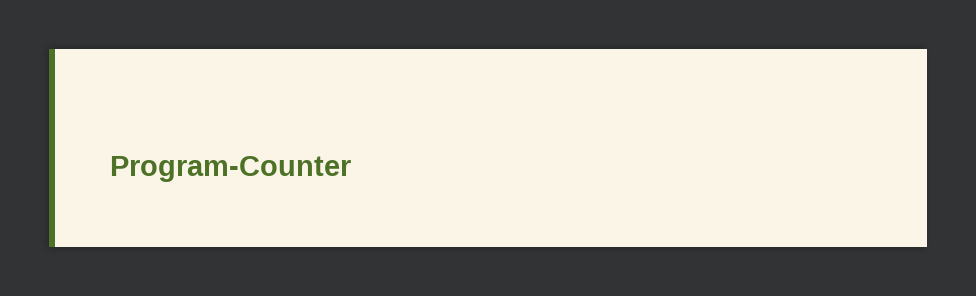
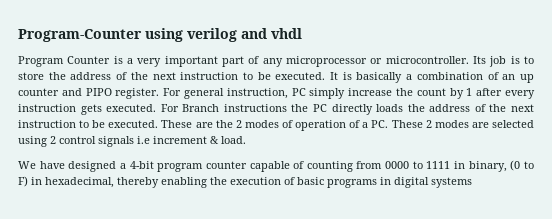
(351, 169) none -> [145,28,302,42] [18,56,534,67] [18,72,534,83] [18,88,536,99] [18,104,534,115] [18,120,534,131] [18,136,246,147] [18,160,534,172] [18,176,472,188] using verilog and vhdl // Program Counter is a very important part of any microprocessor or microcontroller. Its job is to store the address of the next instruction to be executed. It is basically a combination of an up counter and PIPO register. For general instruction, PC simply increase the count by 1 after every instruction gets executed. For Branch instructions the PC directly loads the address of the next instruction to be executed. These are the 2 modes of operation of a PC. These 2 modes are selected using 2 control signals i.e increment & load. // We have designed a 4-bit program counter capable of counting from 0000 to 1111 in binary, (0 to F) in hexadecimal, thereby enabling the execution of basic programs in digital systems

